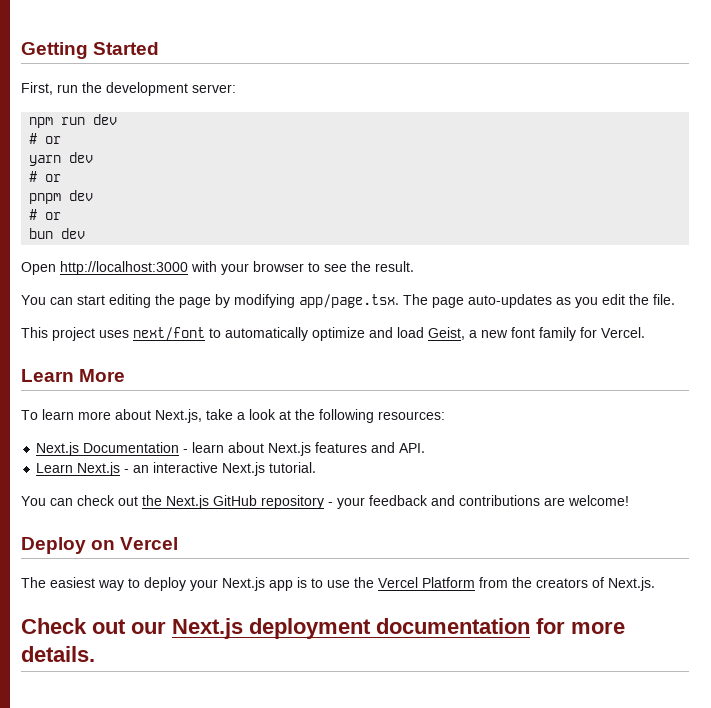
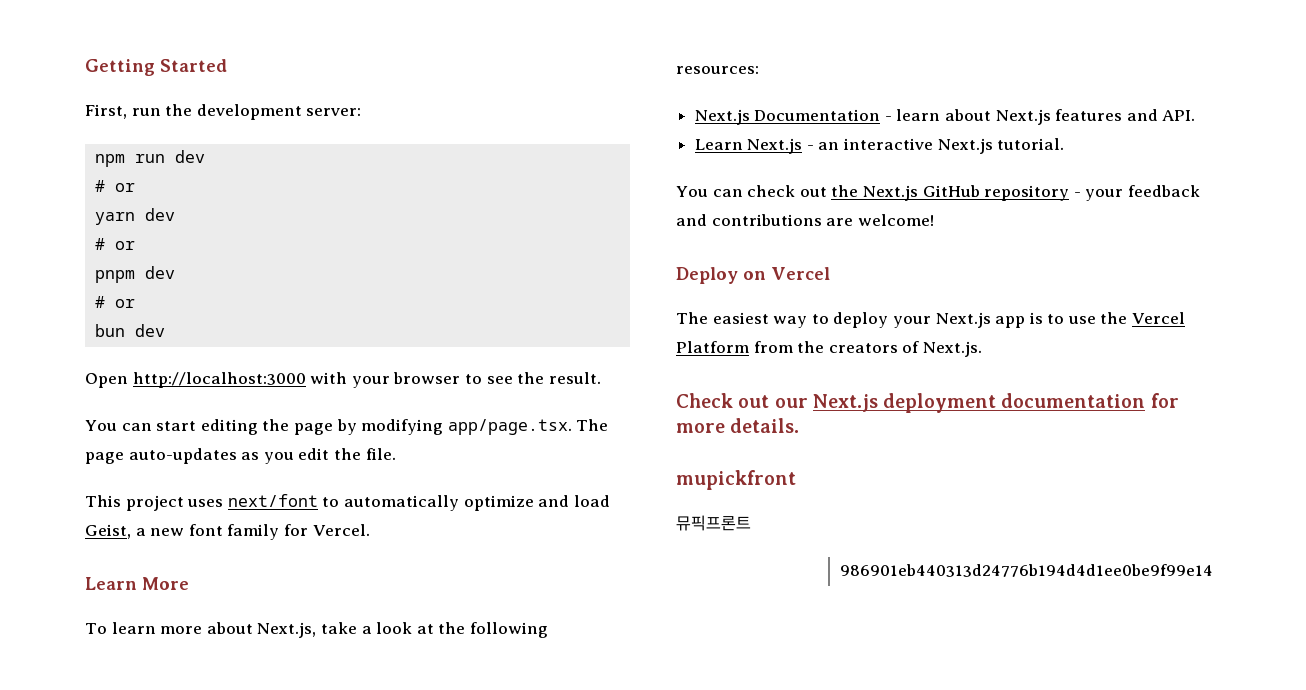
(95, 654) none -> [676,470,796,490] [676,515,751,531] [839,564,1213,577] // mupickfront // 뮤픽프론트 // 986901eb440313d24776b194d4d1ee0be9f99e14

